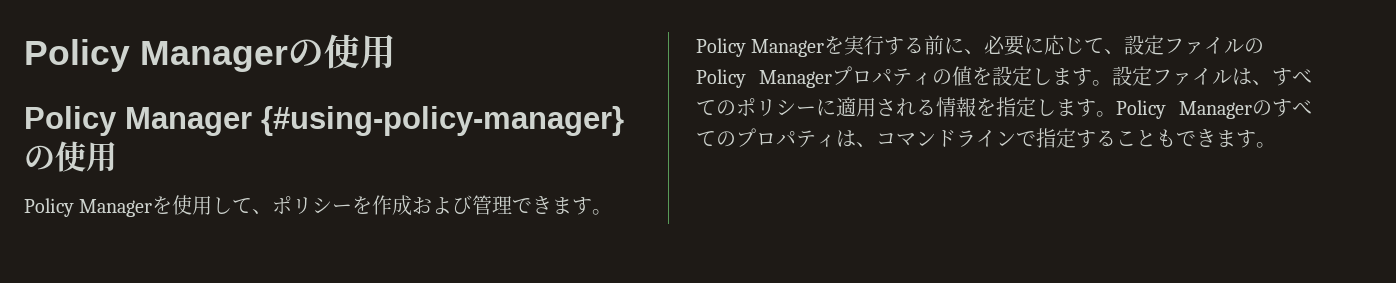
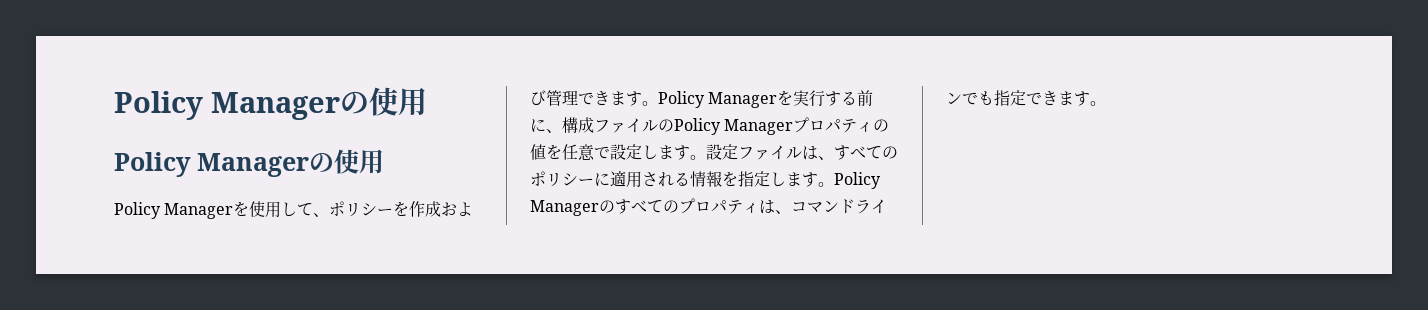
[24,34,396,72] [24,106,624,136] Policy Managerの使用 // Policy Manager {#using-policy-manager} -> [114,87,427,120] [114,152,309,177] Policy Managerの使用 // Policy Manager
[984,35,1165,56] 必要に応じて、設定 -> [562,117,594,133] 構成
(992, 76) none -> [562,144,610,161] 任意で
[1036,128,1176,148] 指定することも -> [978,90,1026,106] も指定

